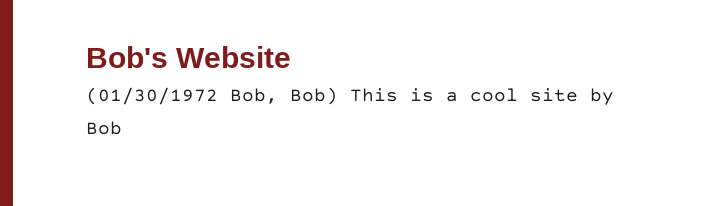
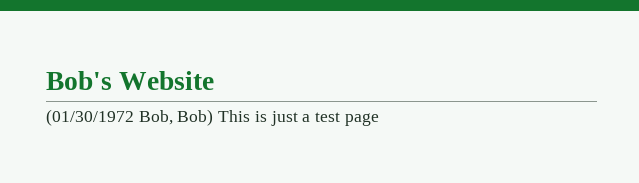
[446,88,614,105] [86,121,122,135] a cool site by Bob -> [270,111,379,126] just a test page

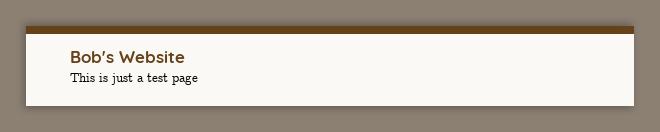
[46,109,214,126] (01/30/1972 Bob, Bob) -> (185, 57) none

